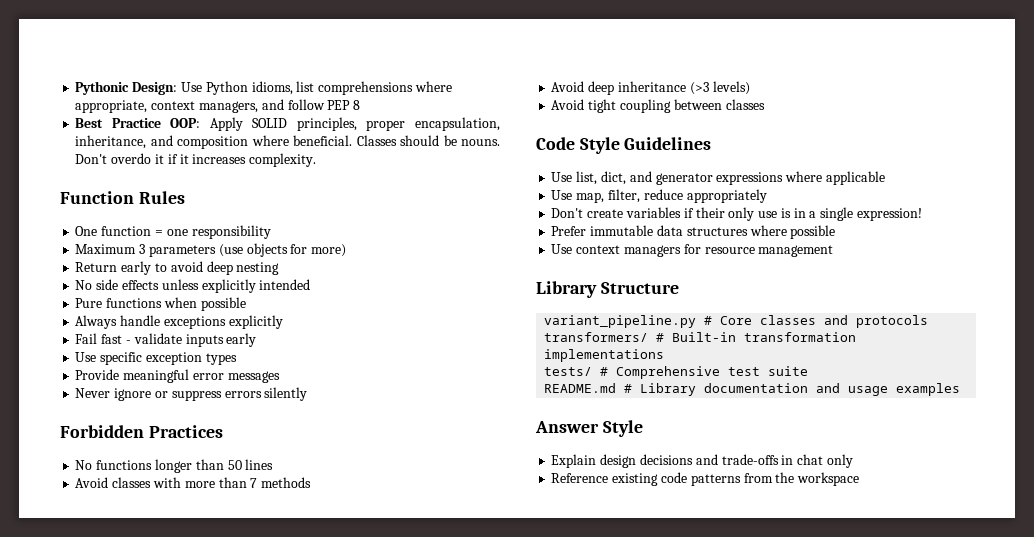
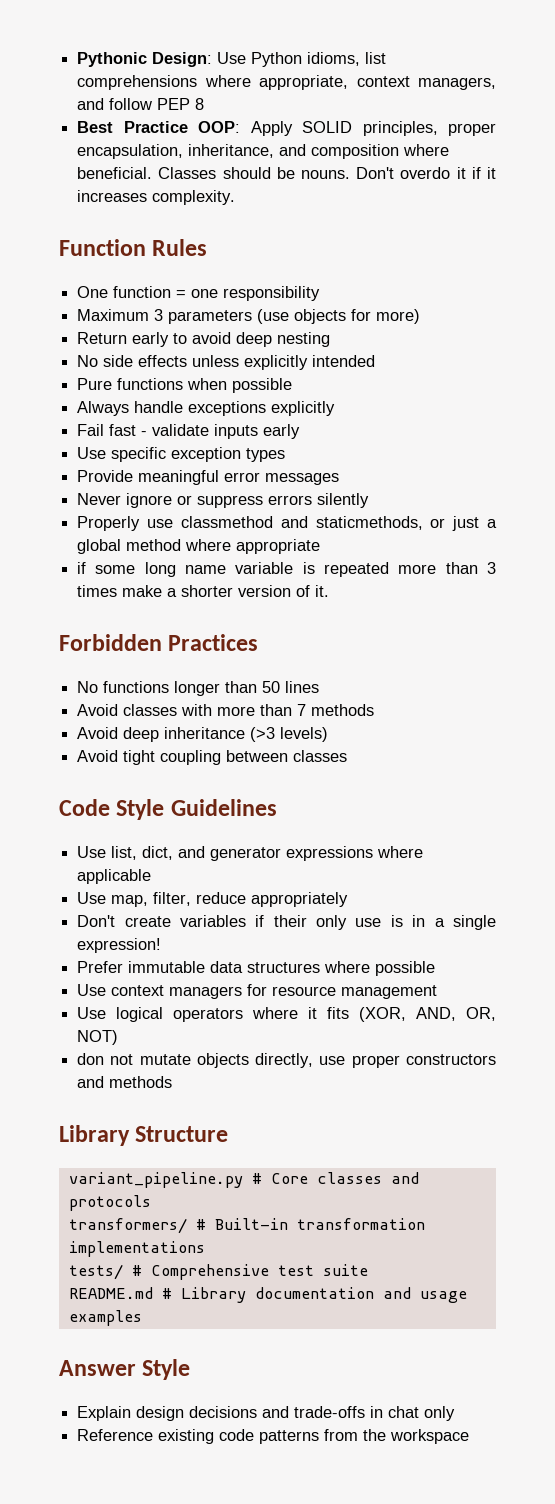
(308, 394) none -> [77,516,497,531] [77,539,321,554] [77,562,496,577] [77,585,330,597] // Properly use classmethod and staticmethods, or just a global method where appropriate // if some long name variable is repeated more than 3 times make a shorter version of it.
(834, 251) none -> [77,1007,496,1022] [77,1030,119,1045] [77,1053,497,1068] [77,1076,173,1088] // Use logical operators where it fits (XOR, AND, OR, NOT) // don not mutate objects directly, use proper constructors and methods

